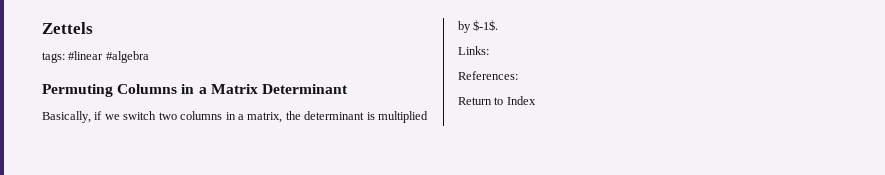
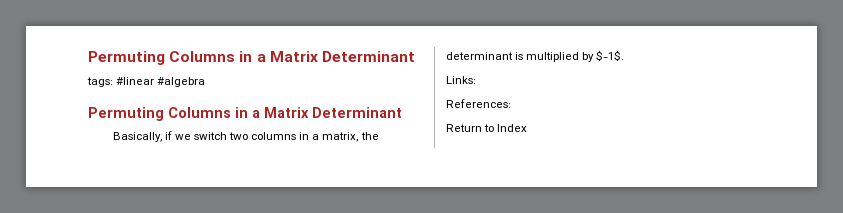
[42,22,93,34] Zettels -> [88,51,415,65] Permuting Columns in a Matrix Determinant

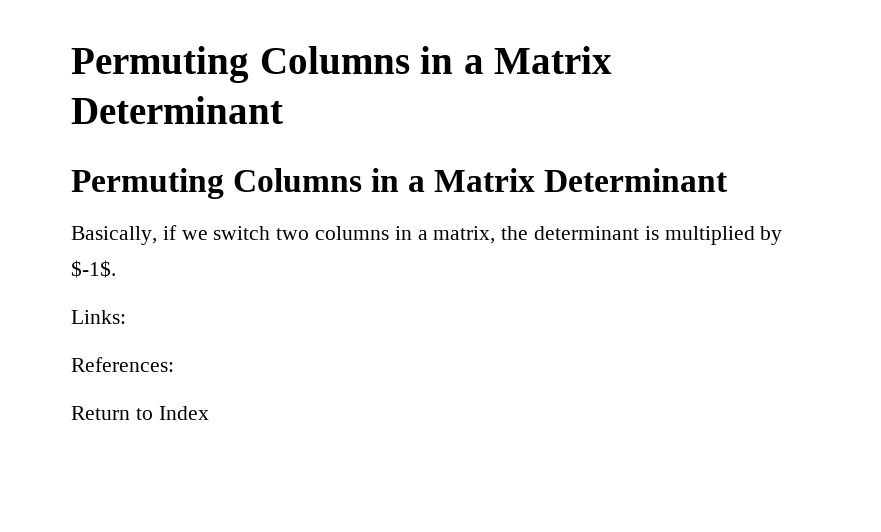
[88,51,415,65] [87,77,206,87] Permuting Columns in a Matrix Determinant // tags: #linear #algebra -> [71,46,613,83] [71,96,283,124] Permuting Columns in a Matrix Determinant

